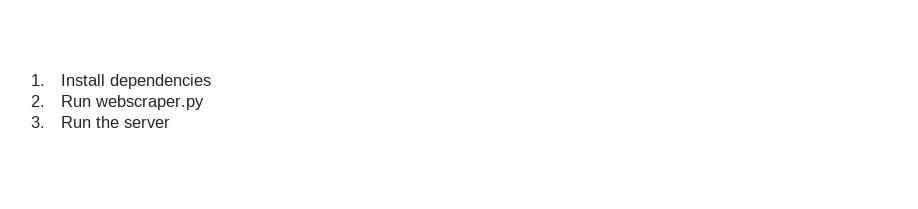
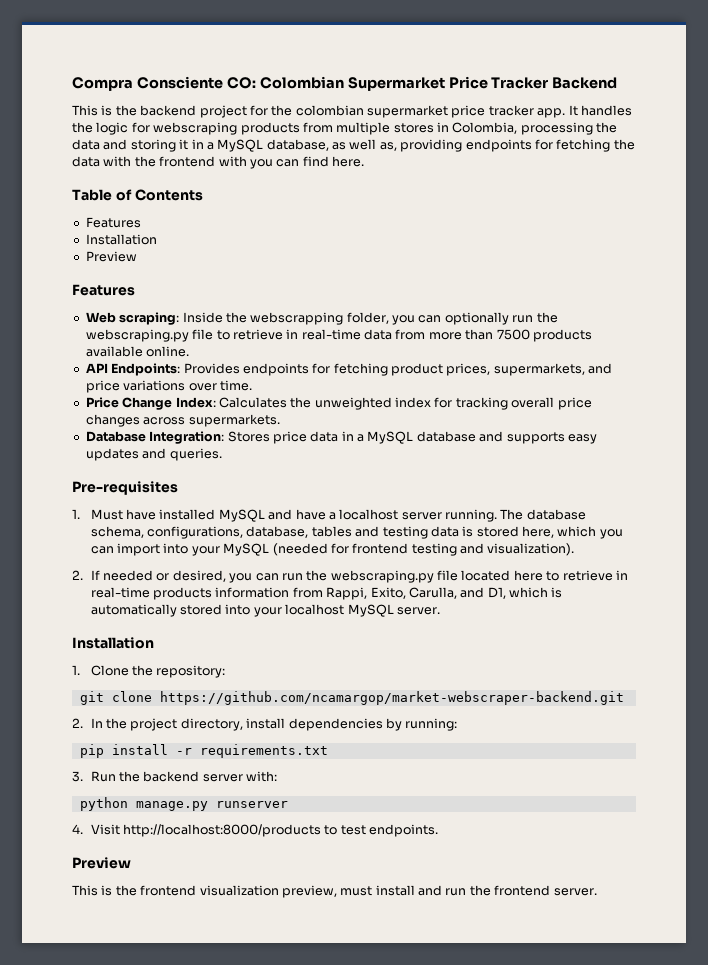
[31,74,212,89] [31,95,205,110] [31,116,171,128] 1. Install dependencies // 2. Run webscraper.py // 3. Run the server -> [72,76,618,91] [72,105,632,118] [72,122,618,135] [72,139,635,152] [72,156,364,169] [72,189,203,201] [85,217,141,228] [85,234,157,245] [85,251,137,262] [72,284,135,296] [85,312,558,325] [85,329,592,342] [85,346,190,357] [85,363,613,376] [85,380,252,393] [85,397,592,410] [85,414,280,427] [85,431,597,444] [85,448,222,461] [72,481,178,495] [72,509,586,522] [90,526,623,539] [90,543,575,556] [72,570,628,583] [90,587,563,600] [90,604,440,617] [72,637,154,649] [72,665,226,678] [79,691,624,705] [72,718,458,731] [79,744,328,758] [72,771,278,782] [79,797,288,811] [72,824,439,837] [72,857,131,869] [72,885,597,898] Compra Consciente CO: Colombian Supermarket Price Tracker Backend // This is the backend project for the colombian supermarket price tracker app. It handles the logic for webscraping products from multiple stores in Colombia, processing the data and storing it in a MySQL database, as well as, providing endpoints for fetching the data with the frontend with you can find here. // Table of Contents // Features // Installation // Preview // Features // Web scraping: Inside the webscrapping folder, you can optionally run the webscraping.py file to retrieve in real-time data from more than 7500 products available online. // API Endpoints: Provides endpoints for fetching product prices, supermarkets, and price variations over time. // Price Change Index: Calculates the unweighted index for tracking overall price changes across supermarkets. // Database Integration: Stores price data in a MySQL database and supports easy updates and queries. // Pre-requisites // 1. Must have installed MySQL and have a localhost server running. The database schema, configurations, database, tables and testing data is stored here, which you can import into your MySQL (needed for frontend testing and visualization). // 2. If needed or desired, you can run the webscraping.py file located here to retrieve in real-time products information from Rappi, Exito, Carulla, and D1, which is automatically stored into your localhost MySQL server. // Installation // 1. Clone the repository: // git clone https://github.com/ncamargop/market-webscraper-backend.git // 2. In the project directory, install dependencies by running: // pip install -r requirements.txt // 3. Run the backend server with: // python manage.py runserver // 4. Visit http://localhost:8000/products to test endpoints. // Preview // This is the frontend visualization preview, must install and run the frontend server.

